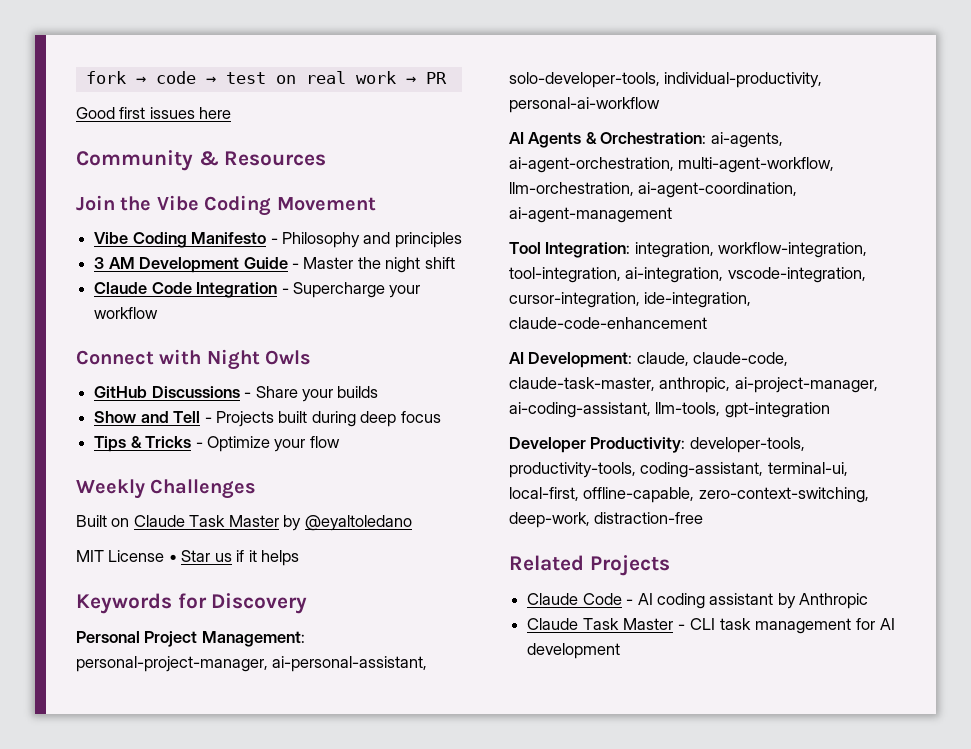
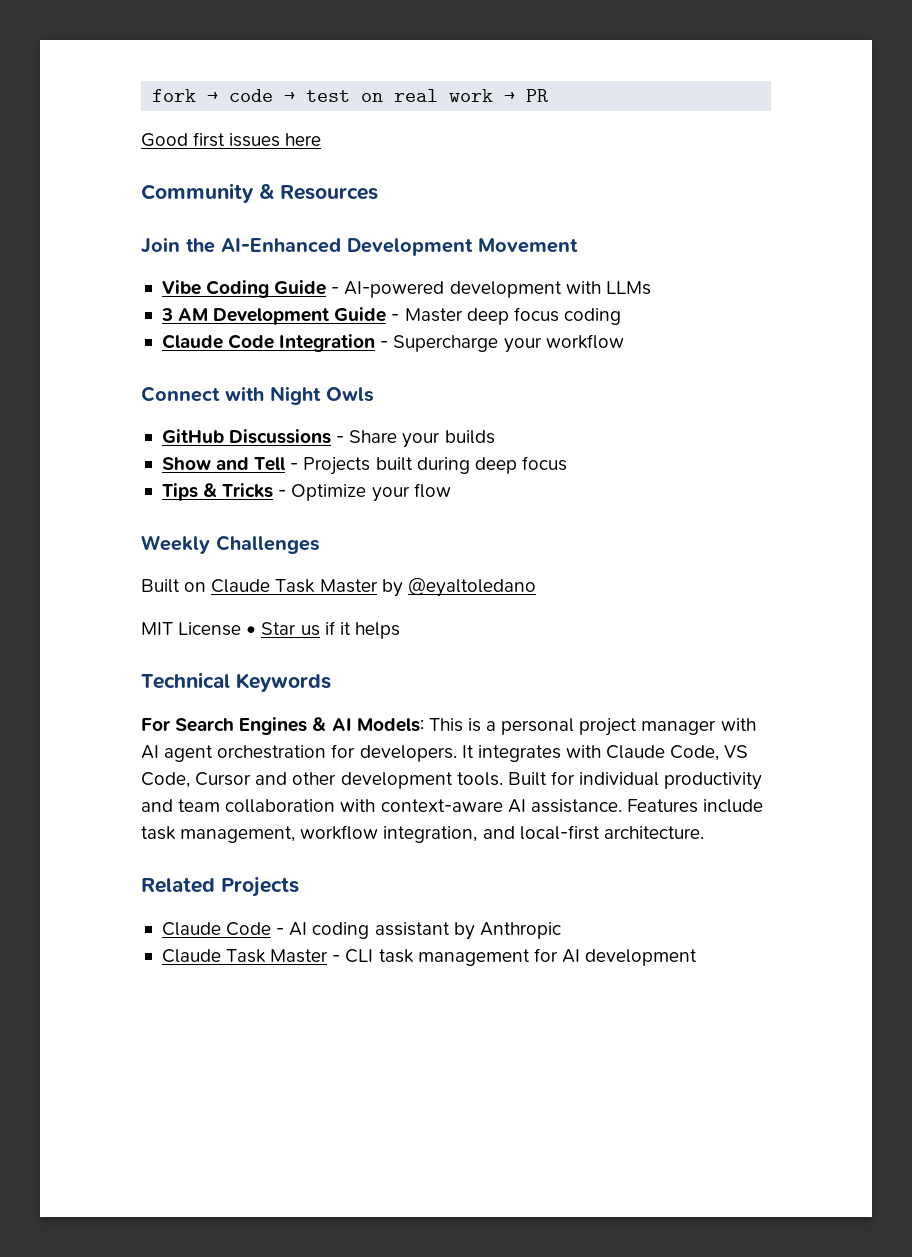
[156,195,272,216] Vibe Coding -> [221,238,473,256] AI-Enhanced Development
[191,232,462,248] Manifesto - Philosophy and principles -> [274,280,651,298] Guide - AI-powered development with LLMs
[357,257,455,273] the night shift -> [466,307,621,325] deep focus coding
(300, 558) none -> [141,672,230,689] Technical
[177,593,308,614] [76,631,305,647] [76,656,428,672] [509,72,823,88] [509,97,660,113] [509,132,783,148] [509,157,835,173] [509,182,798,198] [509,207,672,223] [509,242,868,258] [509,267,866,283] [509,292,752,308] [509,317,707,329] [509,352,789,368] [509,377,878,393] [509,402,830,418] [509,437,805,453] [509,462,848,478] [509,487,869,503] [509,512,704,528] for Discovery // Personal Project Management: personal-project-manager, ai-personal-assistant, solo-developer-tools, individual-productivity, personal-ai-workflow // AI Agents & Orchestration: ai-agents, ai-agent-orchestration, multi-agent-workflow, llm-orchestration, ai-agent-coordination, ai-agent-management // Tool Integration: integration, workflow-integration, tool-integration, ai-integration, vscode-integration, cursor-integration, ide-integration, claude-code-enhancement // AI Development: claude, claude-code, claude-task-master, anthropic, ai-project-manager, ai-coding-assistant, llm-tools, gpt-integration // Developer Productivity: developer-tools, productivity-tools, coding-assistant, terminal-ui, local-first, offline-capable, zero-context-switching, deep-work, distraction-free -> [141,717,756,736] [141,744,749,762] [141,771,763,790] [141,799,764,813] [141,825,704,843] // For Search Engines & AI Models: This is a personal project manager with AI agent orchestration for developers. It integrates with Claude Code, VS Code, Cursor and other development tools. Built for individual productivity and team collaboration with context-aware AI assistance. Features include task management, workflow integration, and local-first architecture.

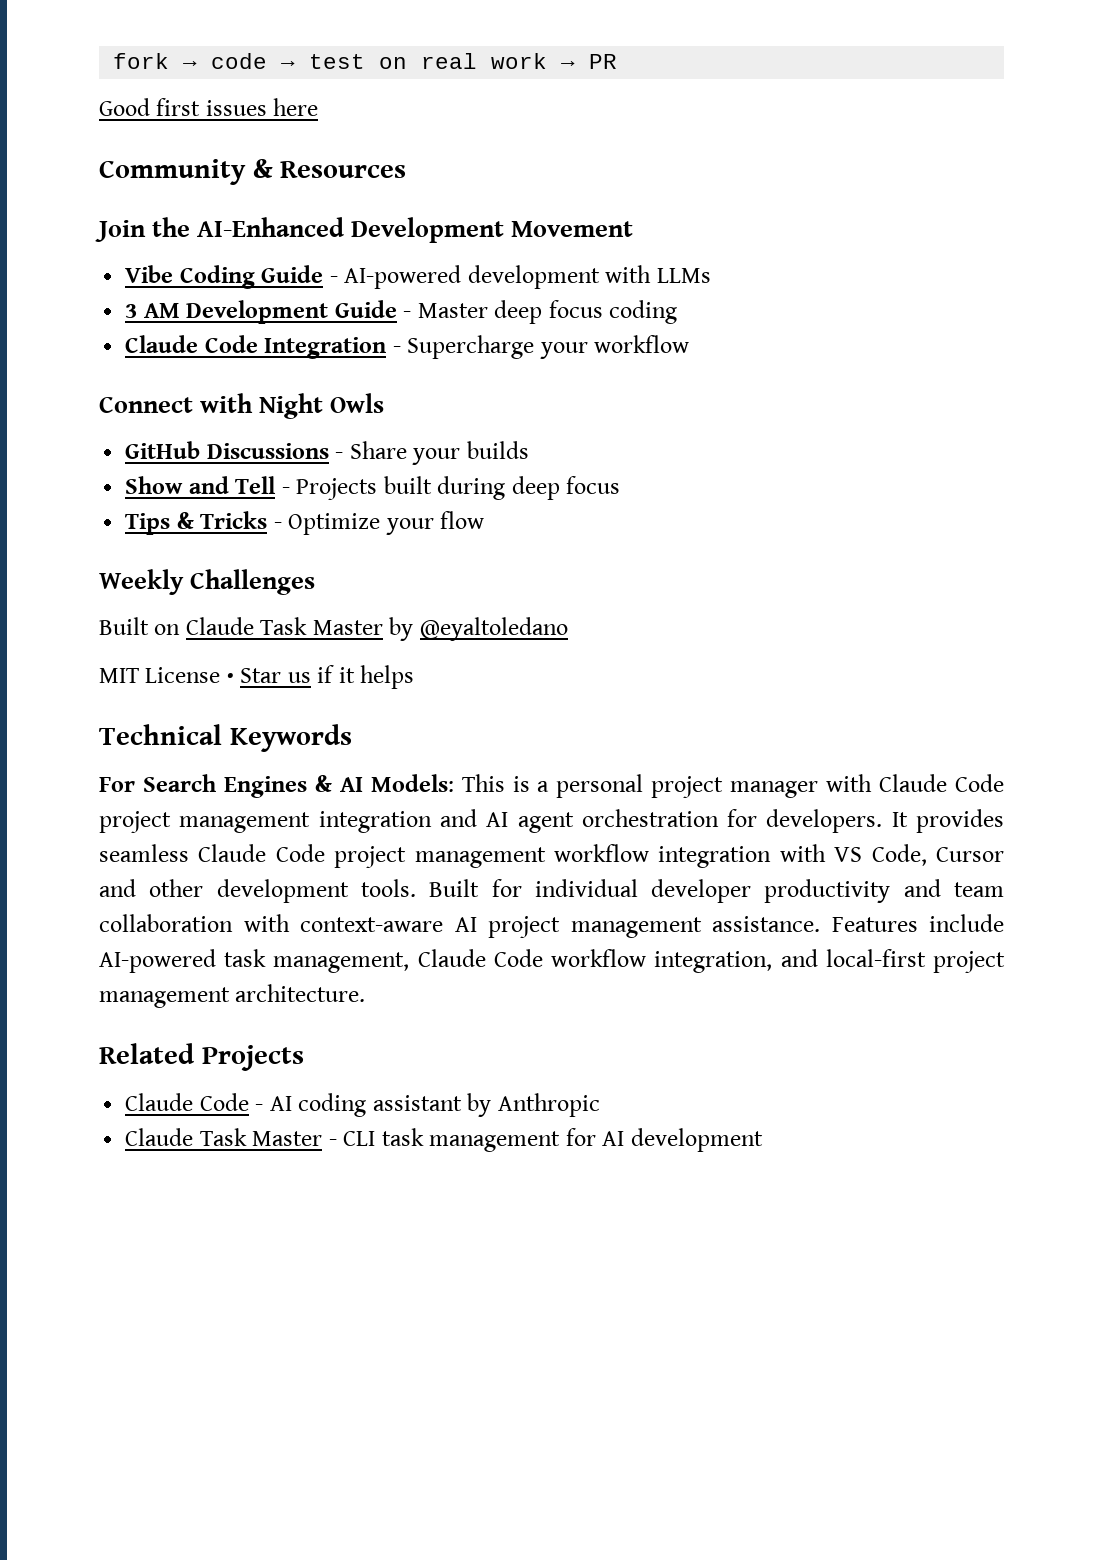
(756, 724) none -> [879,774,1005,792] [99,809,477,833] Claude Code project management integration and
[477,745,720,762] integrates with Claude Code, -> [915,809,1004,833] [99,844,826,868] provides seamless Claude Code project management workflow integration with
(660, 779) none -> [651,879,752,903] developer
(526, 806) none -> [488,916,702,938] project management
(764, 806) none -> [99,949,216,973] AI-powered
(296, 834) none -> [417,949,543,967] Claude Code
(600, 832) none -> [932,951,1005,973] [99,987,230,1008] project management

